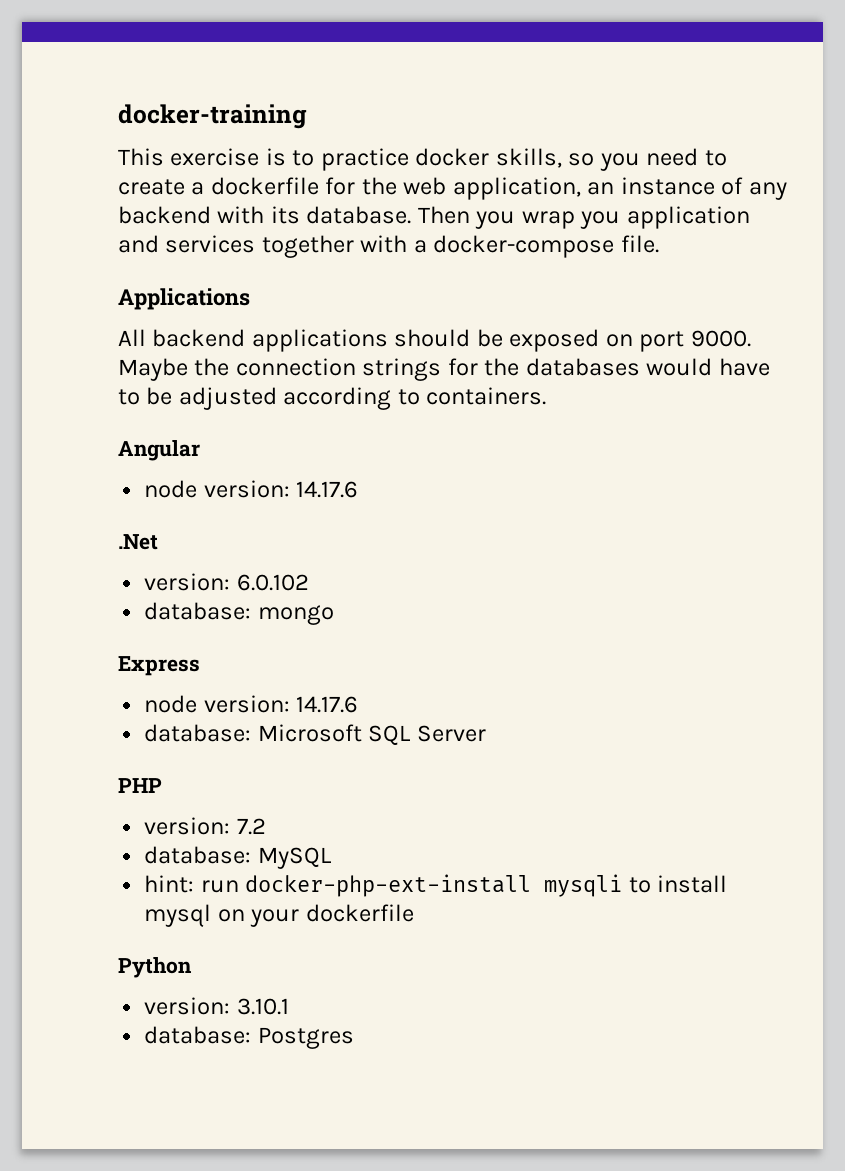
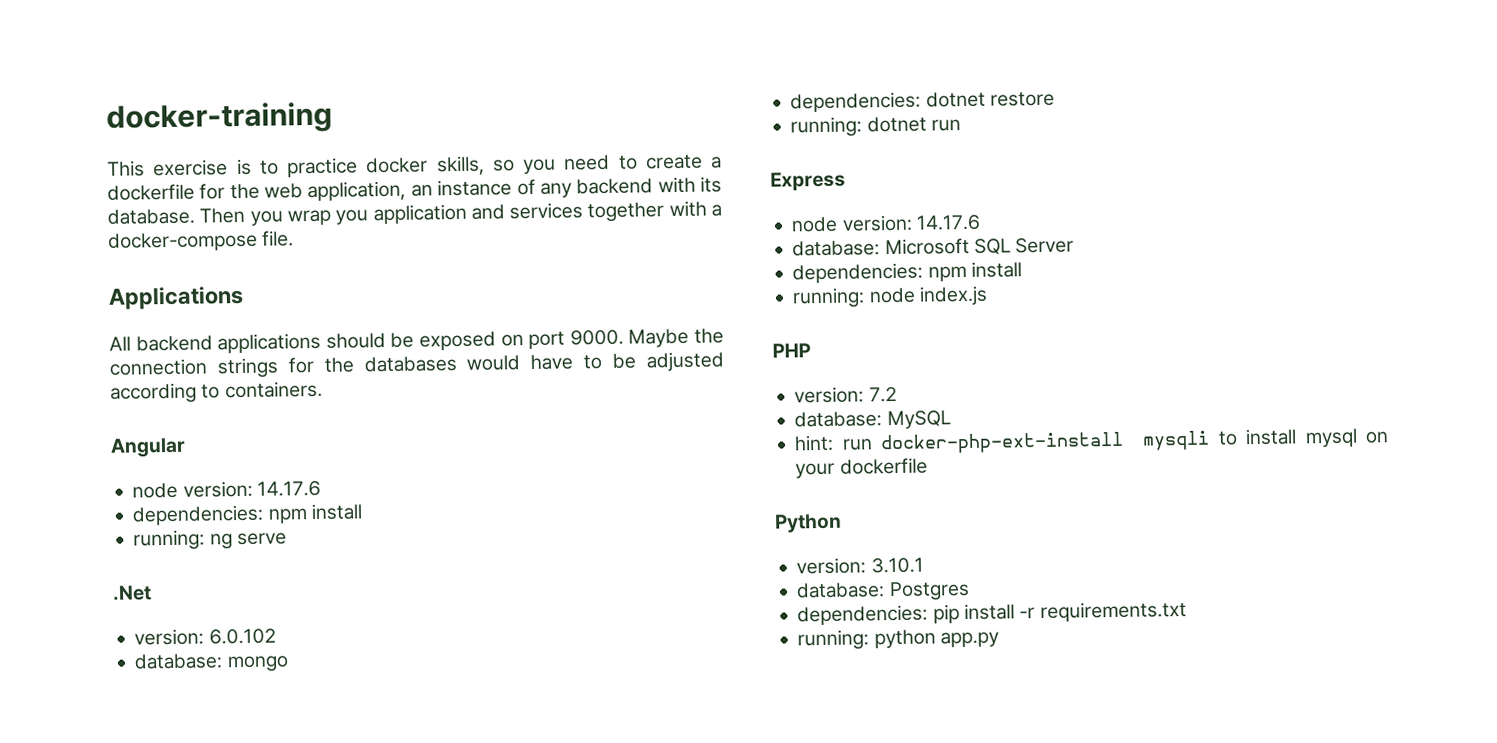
(359, 489) none -> [132,503,363,526] [133,529,287,551] // dependencies: npm install // running: ng serve
(334, 615) none -> [790,91,1055,113] [790,116,961,138] // dependencies: dotnet restore // running: dotnet run
(486, 733) none -> [792,261,1022,284] [792,285,988,309] // dependencies: npm install // running: node index.js
(354, 1038) none -> [797,600,1187,626] [797,629,999,651] // dependencies: pip install -r requirements.txt // running: python app.py

